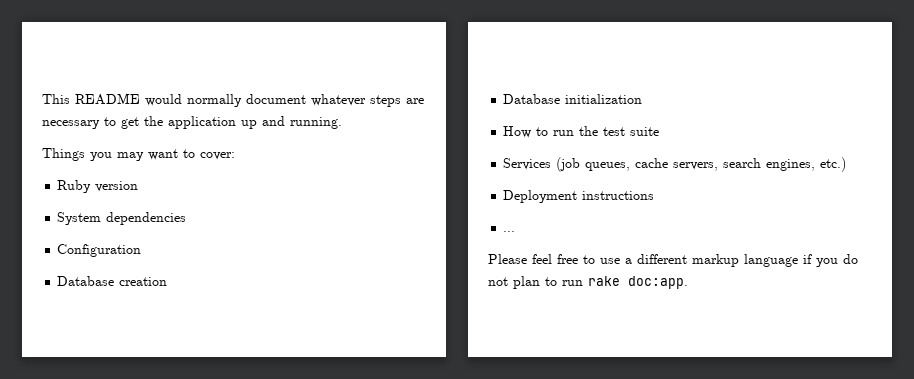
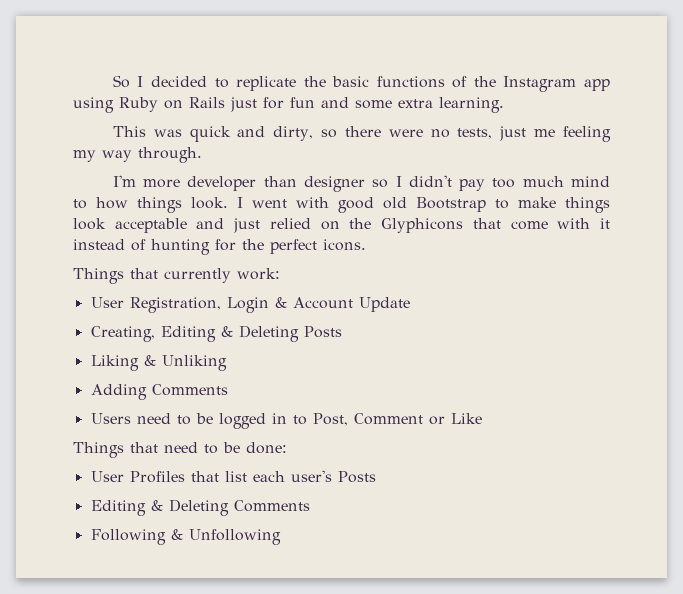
[42,93,424,107] [42,116,342,129] [42,148,235,161] [57,180,139,193] [57,212,187,225] [57,244,142,257] [57,276,168,286] [503,94,643,104] [503,126,660,138] [503,157,847,172] [503,190,655,203] [503,231,516,232] [488,254,858,267] [488,276,688,289] This README would normally document whatever steps are necessary to get the application up and running. // Things you may want to cover: // Ruby version // System dependencies // Configuration // Database creation // Database initialization // How to run the test suite // Services (job queues, cache servers, search engines, etc.) // Deployment instructions // ... // Please feel free to use a different markup language if you do not plan to run rake doc:app. -> [112,75,610,92] [73,97,504,113] [112,126,611,142] [73,147,202,163] [112,175,610,192] [73,197,610,213] [73,218,611,233] [73,239,366,255] [73,268,280,284] [90,297,410,313] [90,325,342,342] [90,355,227,371] [90,384,228,400] [90,413,482,429] [73,442,287,458] [90,470,376,483] [90,499,310,516] [90,529,281,545] So I decided to replicate the basic functions of the Instagram app using Ruby on Rails just for fun and some extra learning. // This was quick and dirty, so there were no tests, just me feeling my way through. // I'm more developer than designer so I didn't pay too much mind to how things look. I went with good old Bootstrap to make things look acceptable and just relied on the Glyphicons that come with it instead of hunting for the perfect icons. // Things that currently work: // User Registration, Login & Account Update // Creating, Editing & Deleting Posts // Liking & Unliking // Adding Comments // Users need to be logged in to Post, Comment or Like // Things that need to be done: // User Profiles that list each user's Posts // Editing & Deleting Comments // Following & Unfollowing

